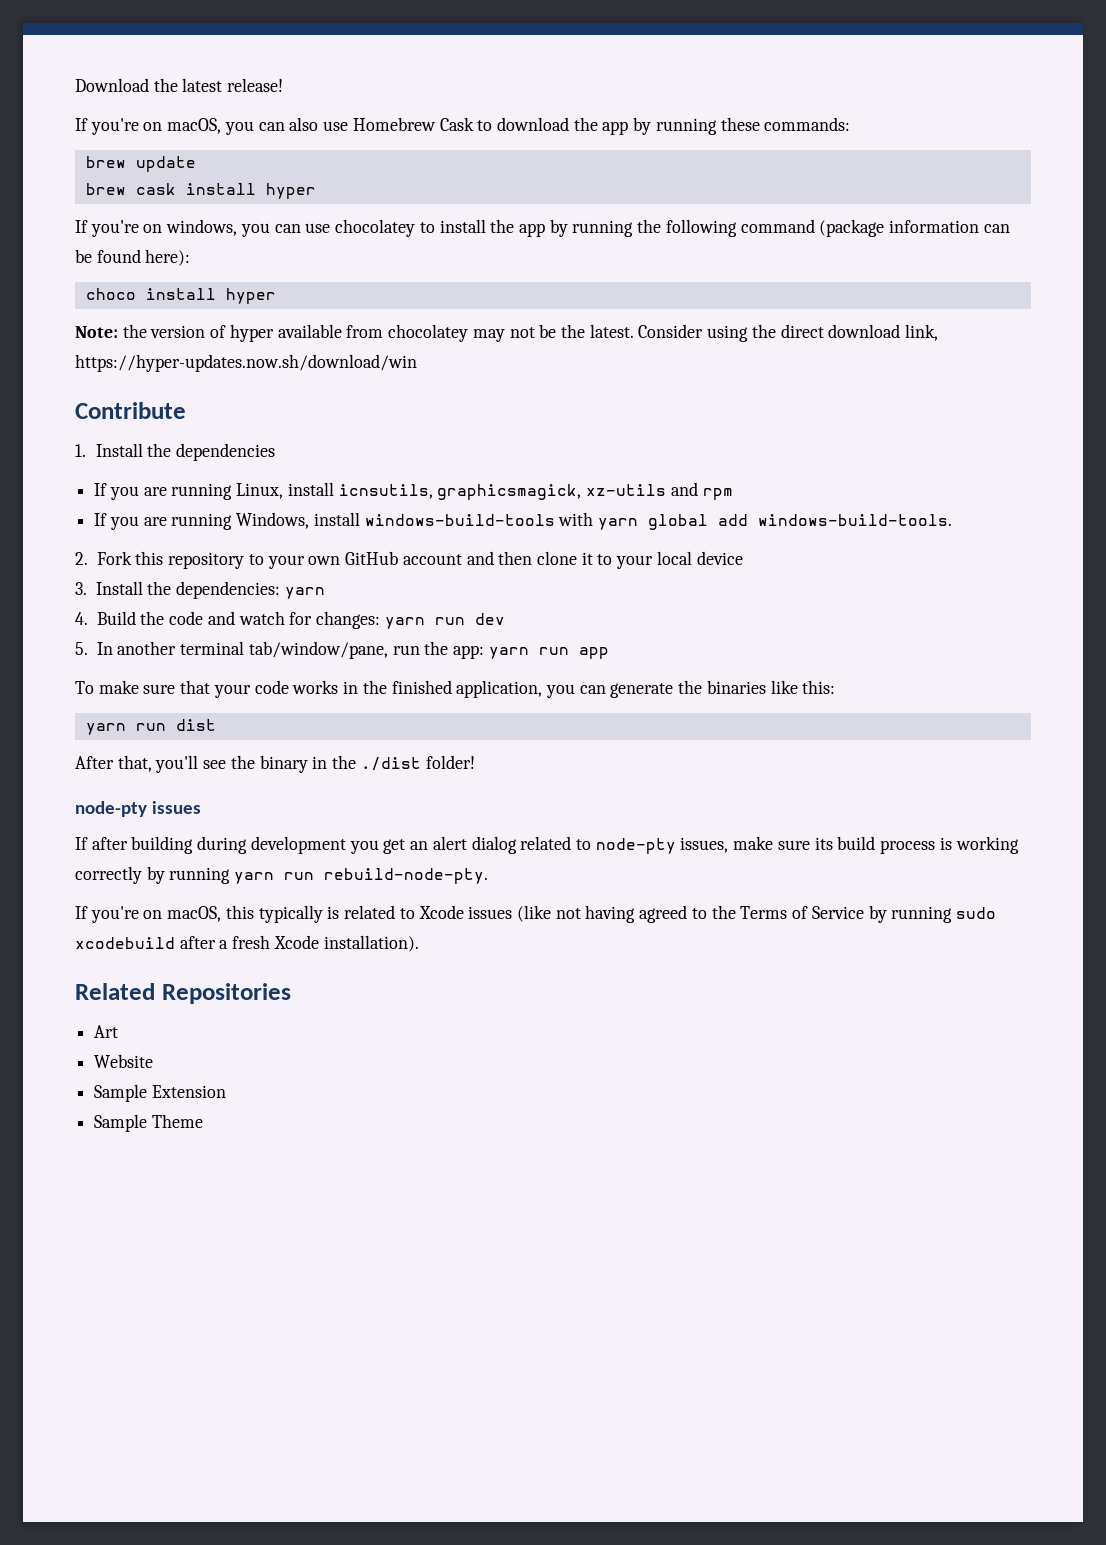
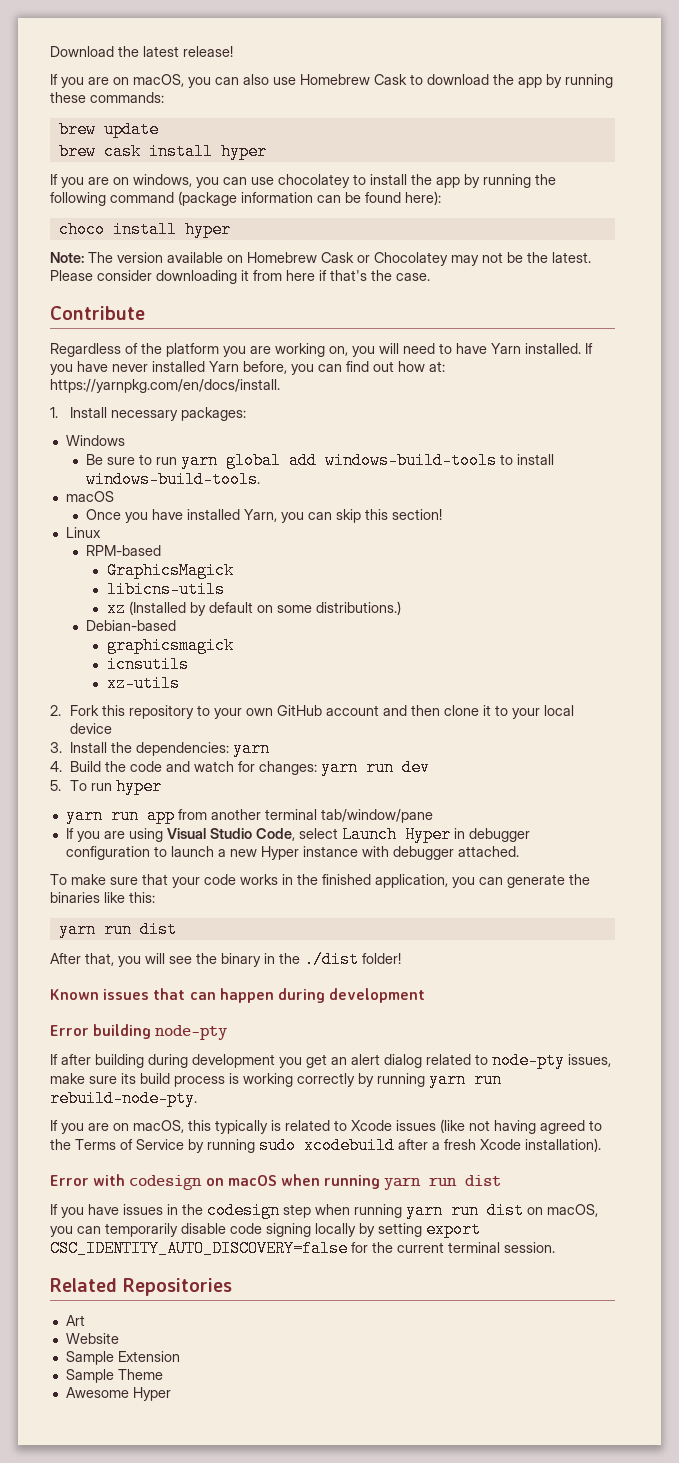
[90,118,139,135] you're -> [61,77,109,88] you are
[90,220,139,237] you're -> [61,177,109,188] you are
[122,324,469,342] the version of hyper available from chocolatey -> [88,252,448,266] The version available on Homebrew Cask or Chocolatey
[638,324,939,342] [75,354,417,372] [75,402,186,419] [75,443,276,461] [94,482,733,500] [94,512,953,530] Consider using the direct download link, https://hyper-updates.now.sh/download/win // Contribute // 1. Install the dependencies // If you are running Linux, install icnsutils, graphicsmagick, xz-utils and rpm // If you are running Windows, install windows-build-tools with yarn global add windows-build-tools. -> [50,270,430,284] [50,306,145,320] [50,343,593,357] [50,361,445,375] [50,379,280,393] [50,407,247,421] [65,435,125,446] [86,452,555,469] [86,471,261,488] [65,491,114,502] [86,509,443,523] [65,527,101,538] [86,545,162,556] [106,562,234,579] [106,581,225,598] [106,600,401,617] [86,620,177,631] [106,637,234,654] [106,656,189,673] [106,675,180,692] Please consider downloading it from here if that's the case. // Contribute // Regardless of the platform you are working on, you will need to have Yarn installed. If you have never installed Yarn before, you can find out how at: https://yarnpkg.com/en/docs/install. // 1. Install necessary packages: // Windows // Be sure to run yarn global add windows-build-tools to install windows-build-tools. // macOS // Once you have installed Yarn, you can skip this section! // Linux // RPM-based // GraphicsMagick // libicns-utils // xz (Installed by default on some distributions.) // Debian-based // graphicsmagick // icnsutils // xz-utils
[96,641,609,659] In another terminal tab/window/pane, run the app: yarn run app -> [70,778,163,795] [65,807,433,824] [65,826,530,843] [65,846,519,860] To run hyper // yarn run app from another terminal tab/window/pane // If you are using Visual Studio Code, select Launch Hyper in debugger configuration to launch a new Hyper instance with debugger attached.
[155,755,199,773] you'll -> [118,953,165,967] you will
[75,801,201,817] node-pty issues -> [50,988,426,1003] [50,1024,229,1040] Known issues that can happen during development // Error building node-pty
[90,906,139,923] you're -> [61,1123,109,1134] you are
(419, 943) none -> [50,1174,502,1190] [50,1202,598,1219] [50,1221,481,1238] [50,1240,555,1257] // Error with codesign on macOS when running yarn run dist // If you have issues in the codesign step when running yarn run dist on macOS, you can temporarily disable code signing locally by setting export CSC_IDENTITY_AUTO_DISCOVERY=false for the current terminal session.
(203, 1121) none -> [65,1387,171,1401] // Awesome Hyper

